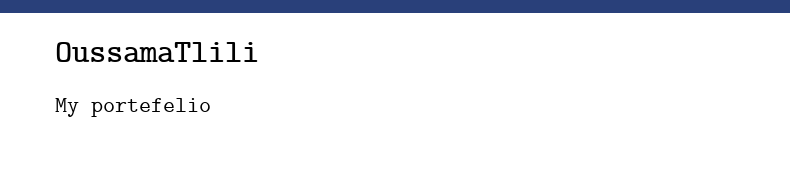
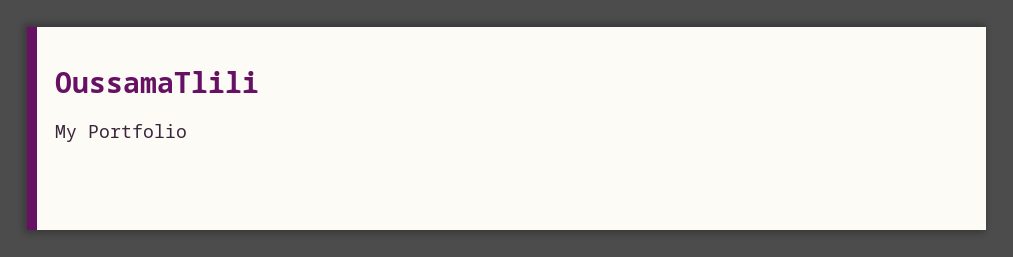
[91,98,211,117] portefelio -> [88,124,187,138] Portfolio

